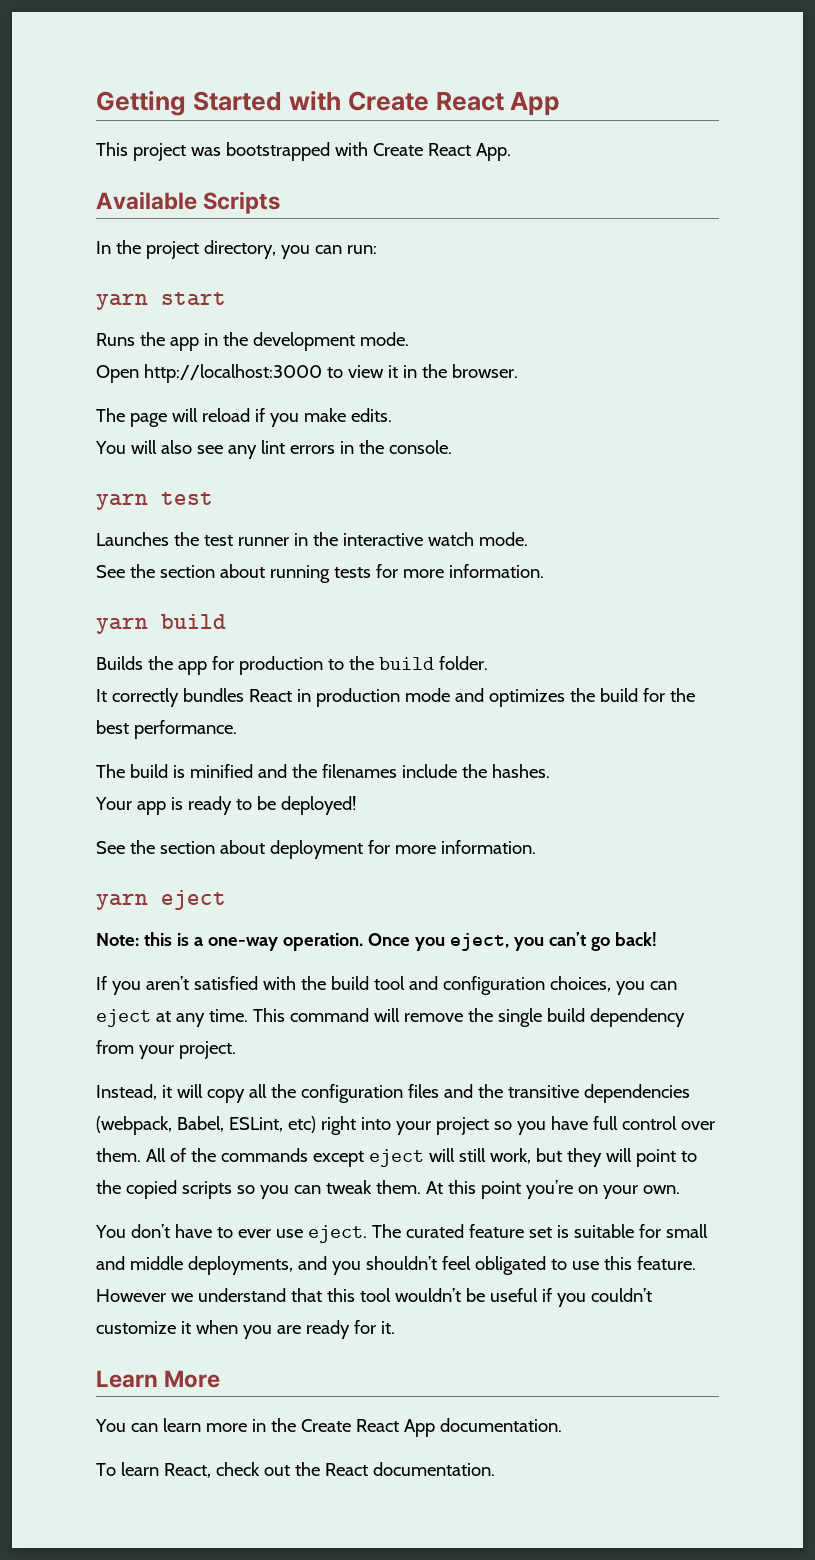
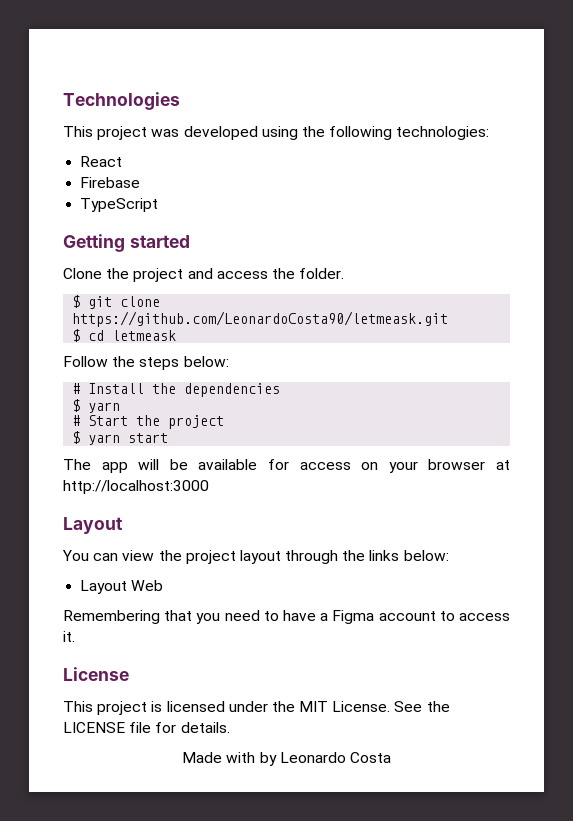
[96,90,561,116] [96,142,511,161] [96,191,281,214] [96,240,377,259] [96,292,226,310] [96,332,409,351] [96,364,518,383] [96,408,392,427] [95,440,452,459] [96,492,213,510] [96,532,528,546] [96,564,544,583] [96,614,226,634] [96,656,488,675] [96,688,695,707] [96,720,237,739] [96,764,550,778] [95,796,356,815] [96,840,536,859] [96,890,226,910] [96,932,657,951] [96,976,677,995] [96,1008,685,1027] [96,1040,236,1059] [96,1084,690,1103] [96,1116,715,1135] [96,1148,697,1167] [96,1180,680,1199] [95,1224,708,1243] [96,1256,696,1275] [96,1288,652,1307] [96,1320,395,1339] [96,1370,221,1388] [95,1418,562,1437] [96,1462,495,1478] Getting Started with Create React App // This project was bootstrapped with Create React App. // Available Scripts // In the project directory, you can run: // yarn start // Runs the app in the development mode. // Open http://localhost:3000 to view it in the browser. // The page will reload if you make edits. // You will also see any lint errors in the console. // yarn test // Launches the test runner in the interactive watch mode. // See the section about running tests for more information. // yarn build // Builds the app for production to the build folder. // It correctly bundles React in production mode and optimizes the build for the best performance. // The build is minified and the filenames include the hashes. // Your app is ready to be deployed! // See the section about deployment for more information. // yarn eject // Note: this is a one-way operation. Once you eject, you can’t go back! // If you aren’t satisfied with the build tool and configuration choices, you can eject at any time. This command will remove the single build dependency from your project. // Instead, it will copy all the configuration files and the transitive dependencies (webpack, Babel, ESLint, etc) right into your project so you have full control over them. All of the commands except eject will still work, but they will point to the copied scripts so you can tweak them. At this point you’re on your own. // You don’t have to ever use eject. The curated feature set is suitable for small and middle deployments, and you shouldn’t feel obligated to use this feature. However we understand that this tool wouldn’t be useful if you couldn’t customize it when you are ready for it. // Learn More // You can learn more in the Create React App documentation. // To learn React, check out the React documentation. -> [63,92,180,110] [63,126,490,140] [80,156,123,167] [80,177,141,188] [80,198,159,212] [63,234,190,252] [63,268,345,282] [72,295,161,309] [72,311,449,327] [72,329,177,342] [63,356,229,370] [72,383,281,397] [72,399,121,413] [72,415,225,429] [72,431,169,445] [63,459,511,473] [63,480,209,494] [63,517,123,534] [62,550,449,564] [80,580,164,594] [63,610,510,624] [63,631,75,642] [63,667,129,681] [63,701,450,715] [63,722,230,733] [182,752,391,766] Technologies // This project was developed using the following technologies: // React // Firebase // TypeScript // Getting started // Clone the project and access the folder. // $ git clone https://github.com/LeonardoCosta90/letmeask.git // $ cd letmeask // Follow the steps below: // # Install the dependencies // $ yarn // # Start the project // $ yarn start // The app will be available for access on your browser at http://localhost:3000 // Layout // You can view the project layout through the links below: // Layout Web // Remembering that you need to have a Figma account to access it. // License // This project is licensed under the MIT License. See the LICENSE file for details. // Made with by Leonardo Costa

